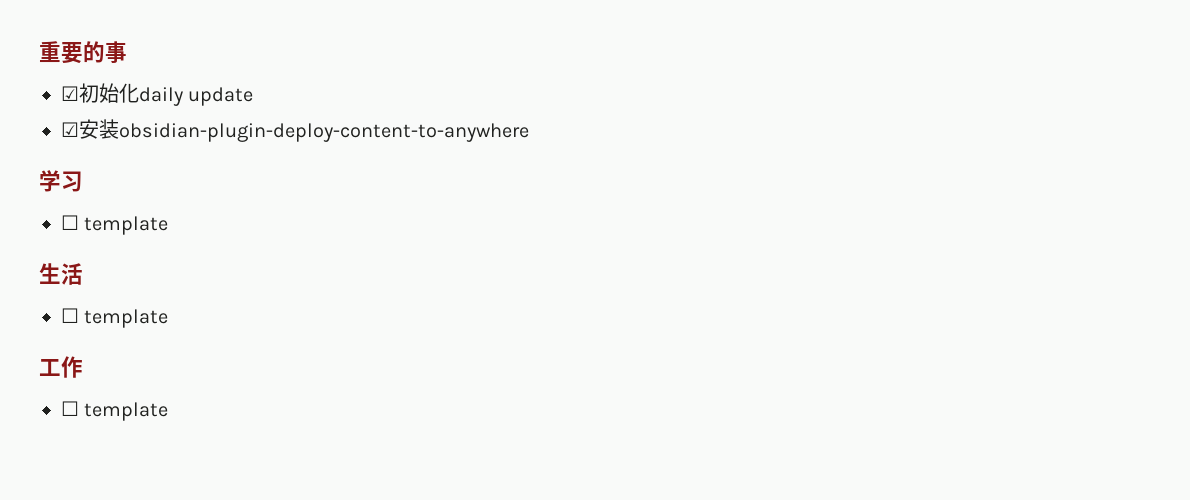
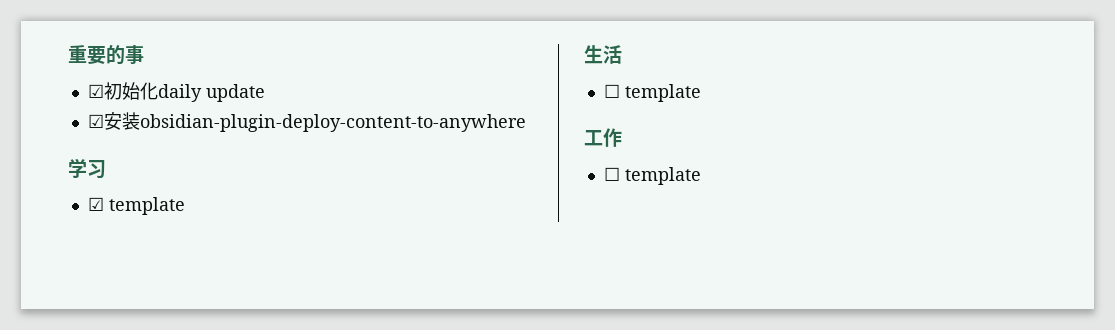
[61,215,79,230] ☐ -> [87,197,104,211] ☑

